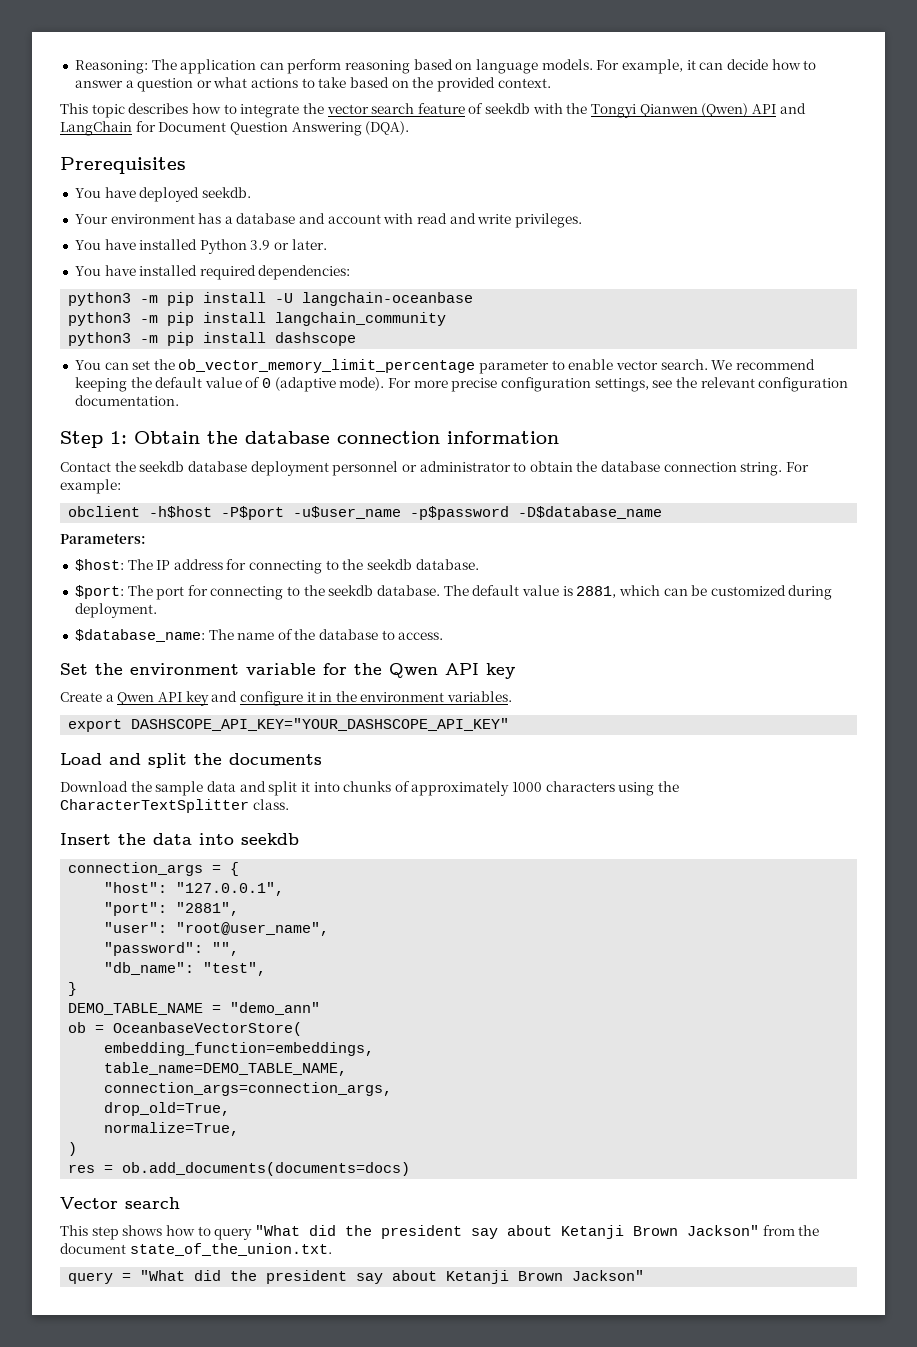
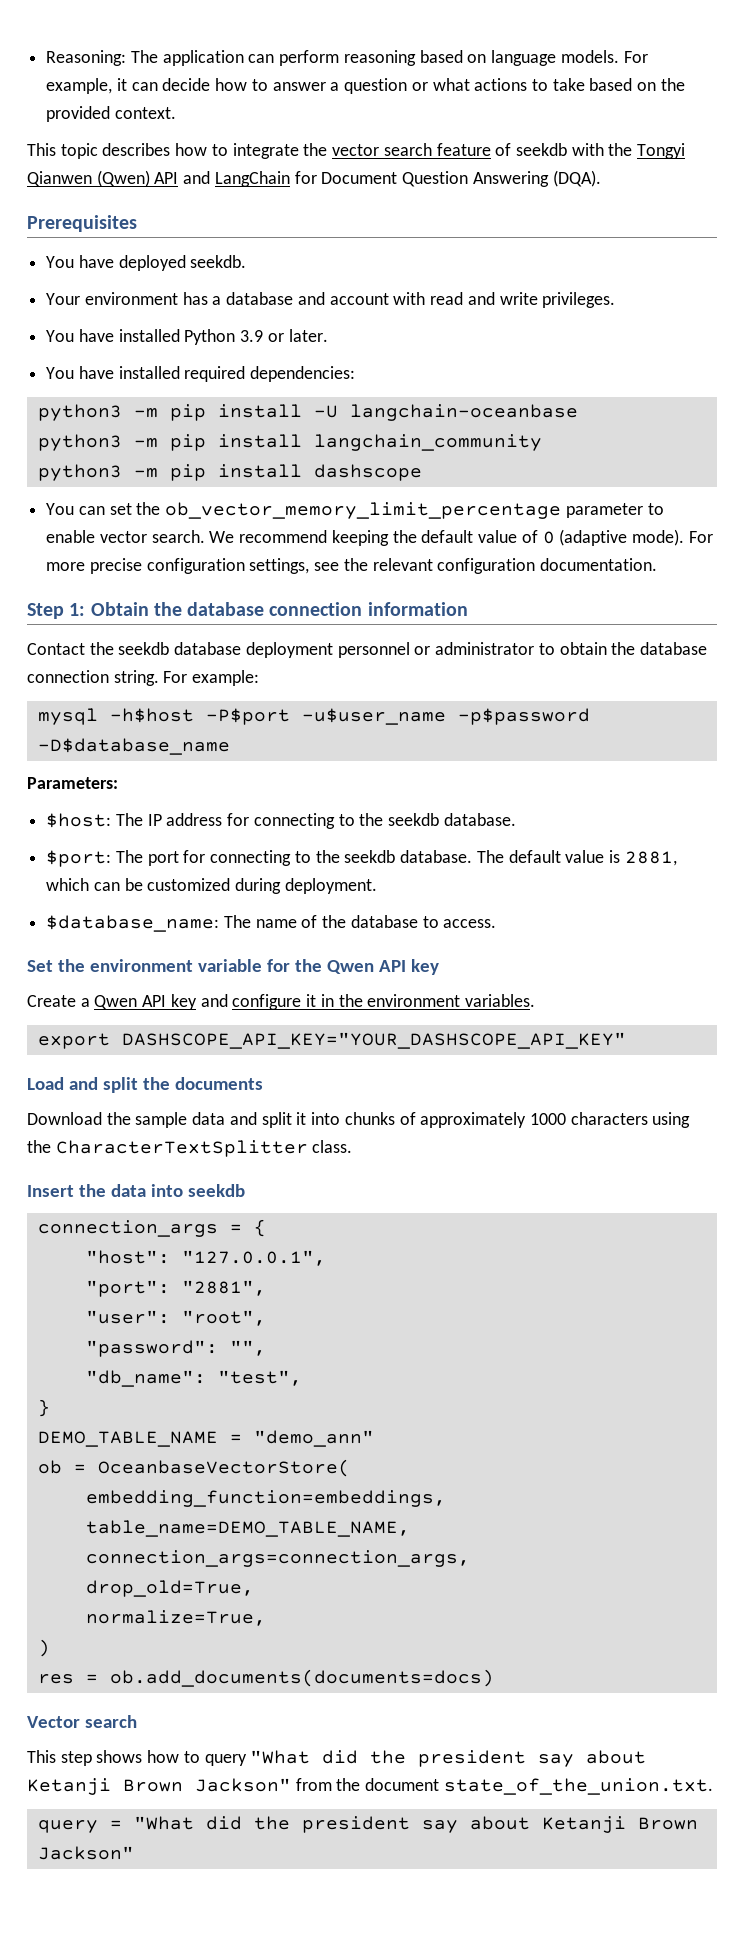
[68,506,141,517] obclient -> [37,708,98,725] mysql
[176,922,330,936] "root@user_name", -> [181,1310,266,1326] "root",

